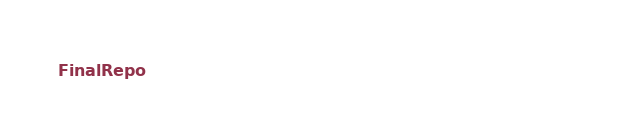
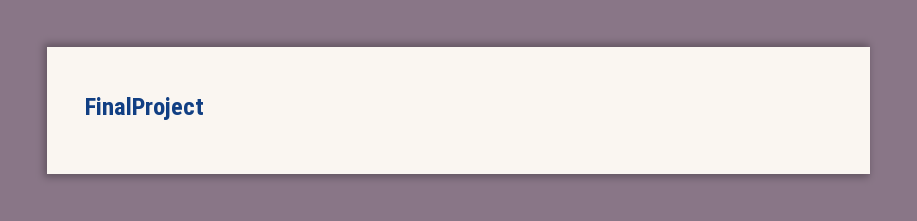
[58,64,146,79] FinalRepo -> [85,97,204,120] FinalProject

